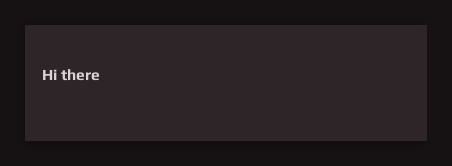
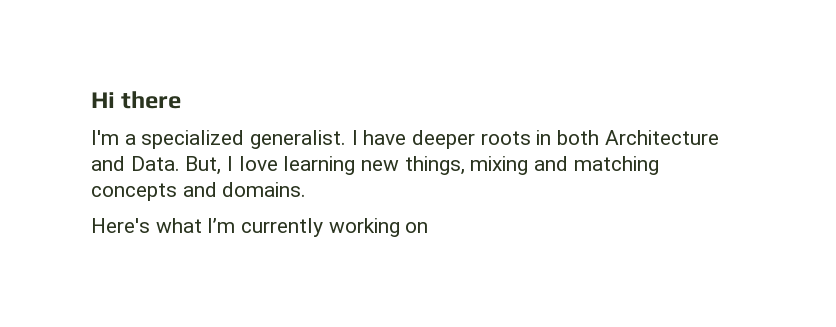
(101, 75) none -> [91,130,719,149] [91,156,659,175] [91,182,307,201] [91,218,429,237] // I'm a specialized generalist. I have deeper roots in both Architecture and Data. But, I love learning new things, mixing and matching concepts and domains. // Here's what I’m currently working on

